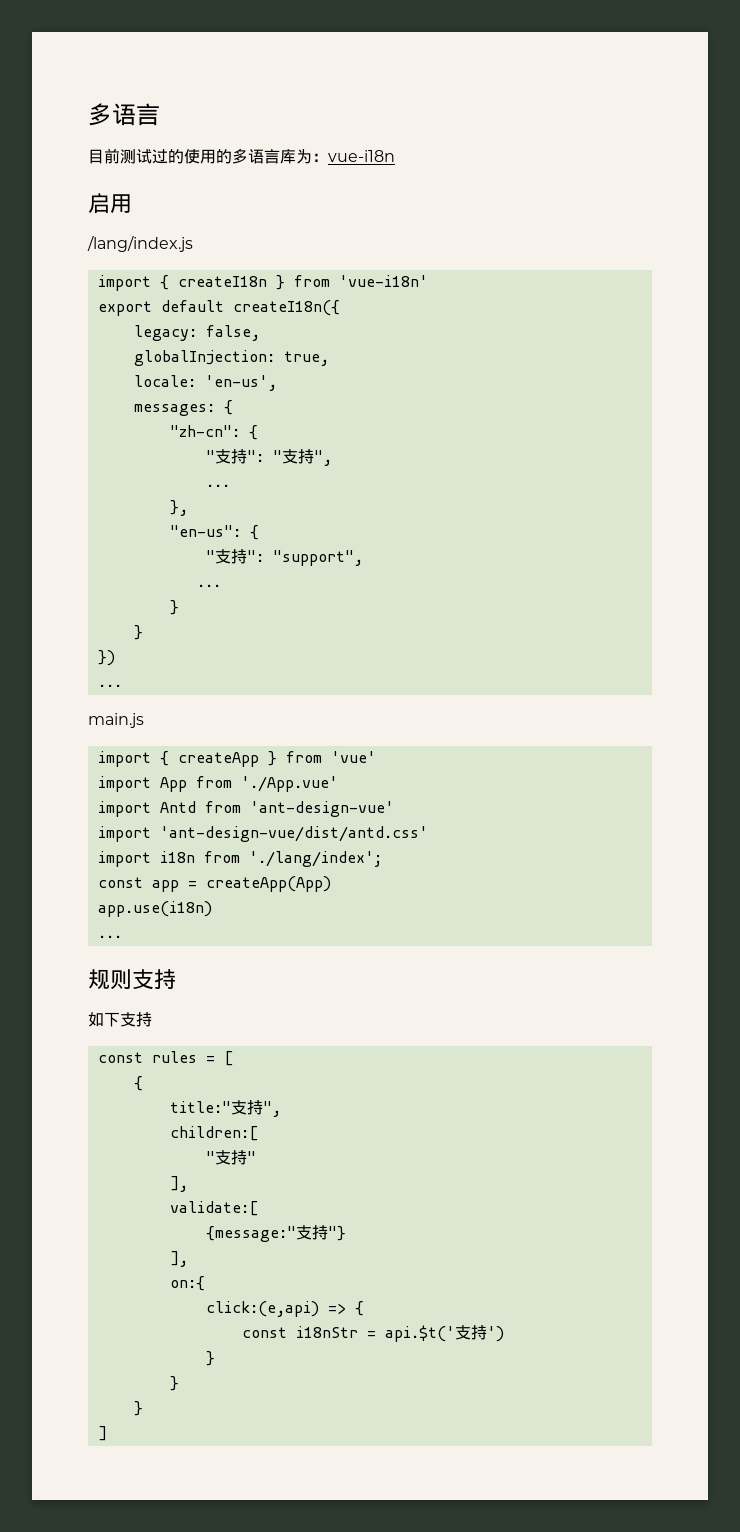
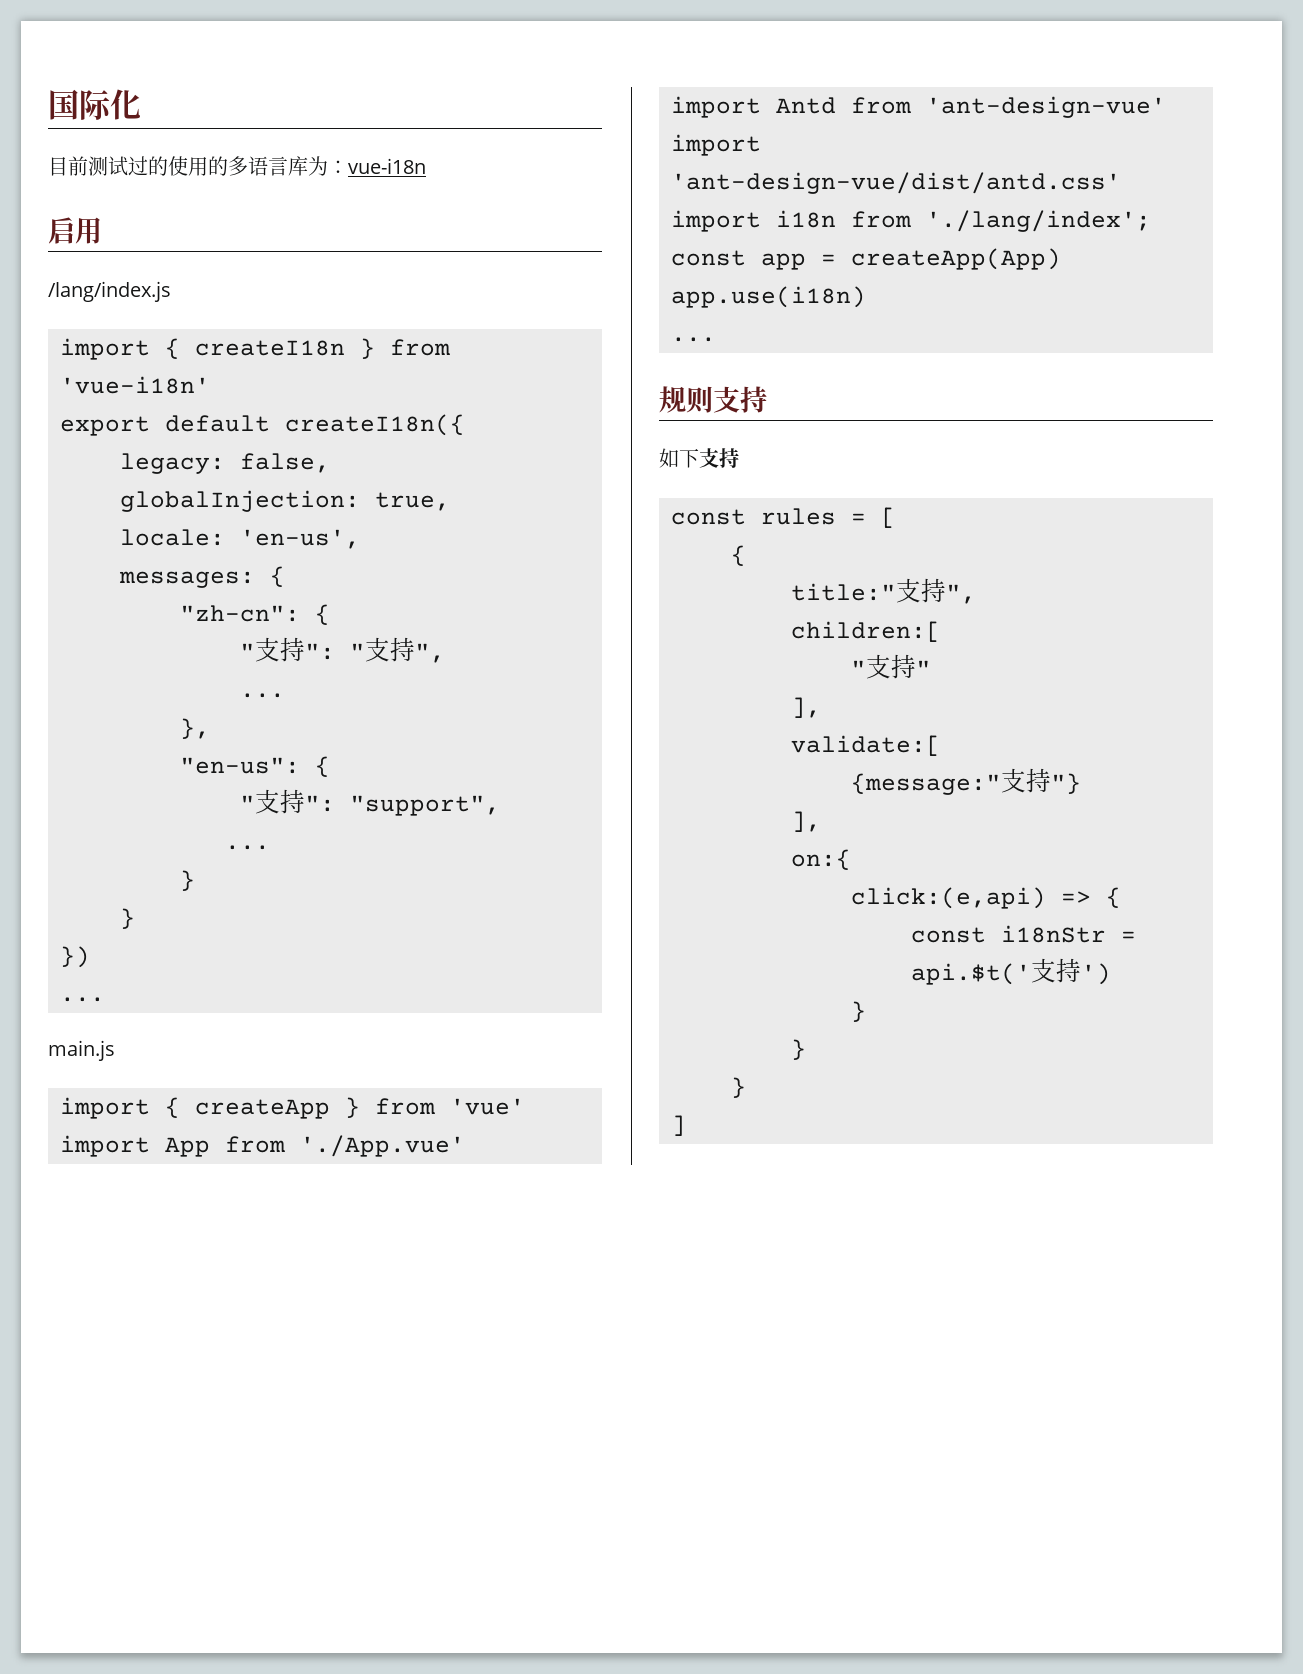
[88,103,160,126] 多语言 -> [48,89,141,120] 国际化

